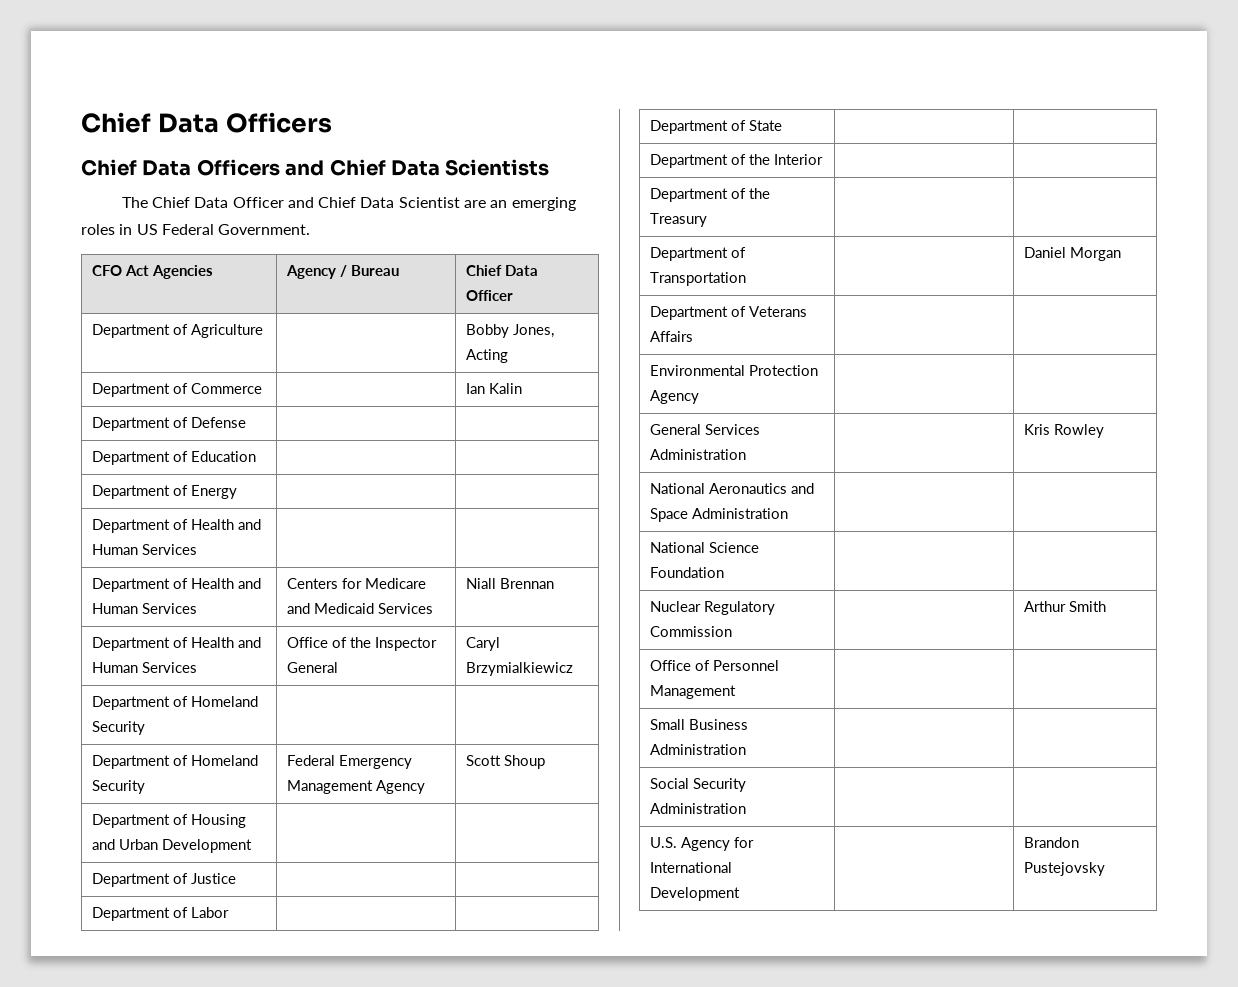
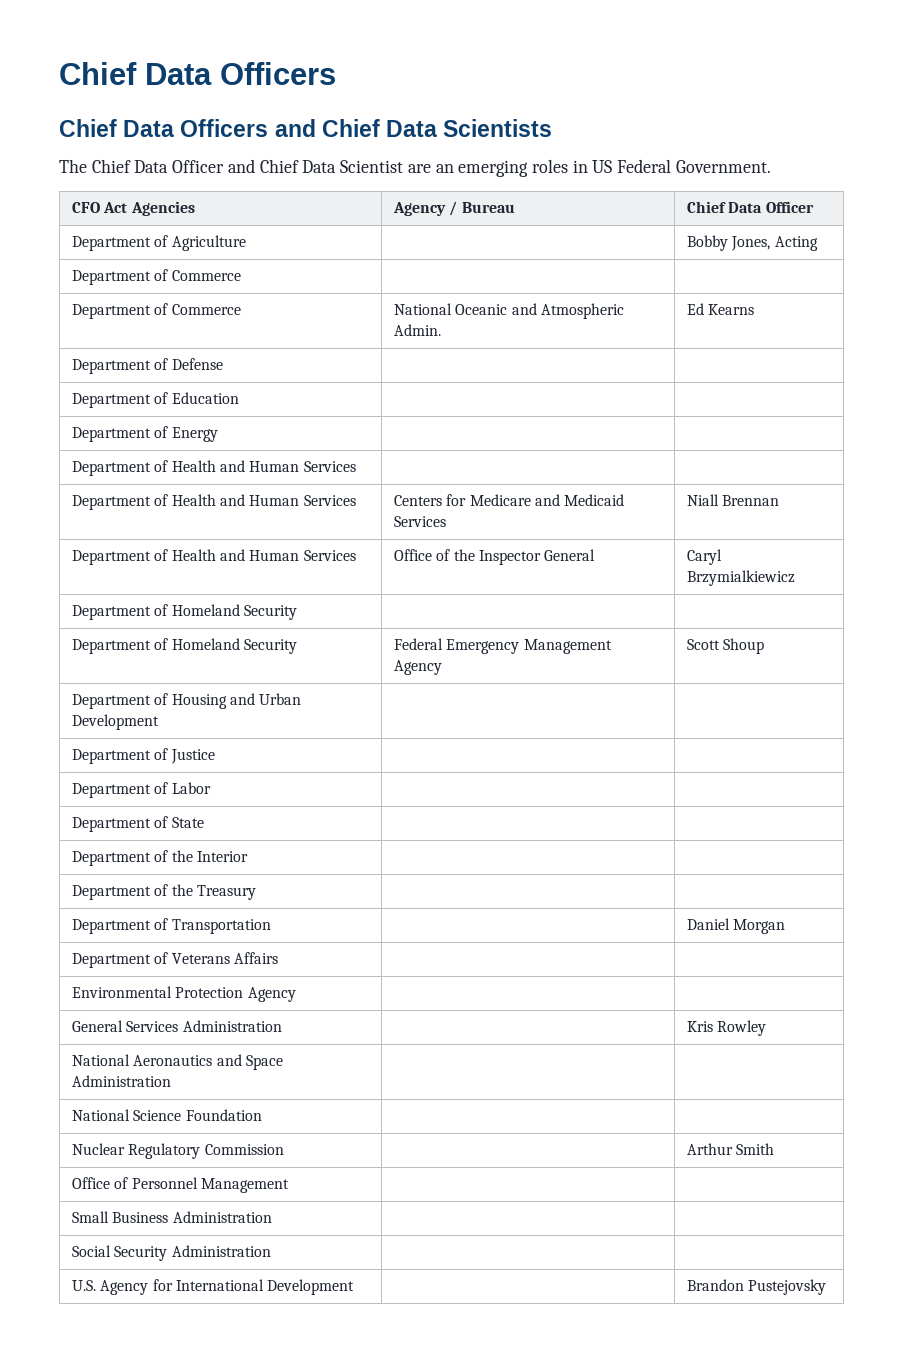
[465,383,522,394] Ian Kalin -> [71,303,241,319] [393,303,624,319] [393,324,441,336] [686,303,755,315] // Department of Commerce | National Oceanic and Atmospheric Admin. | Ed Kearns

